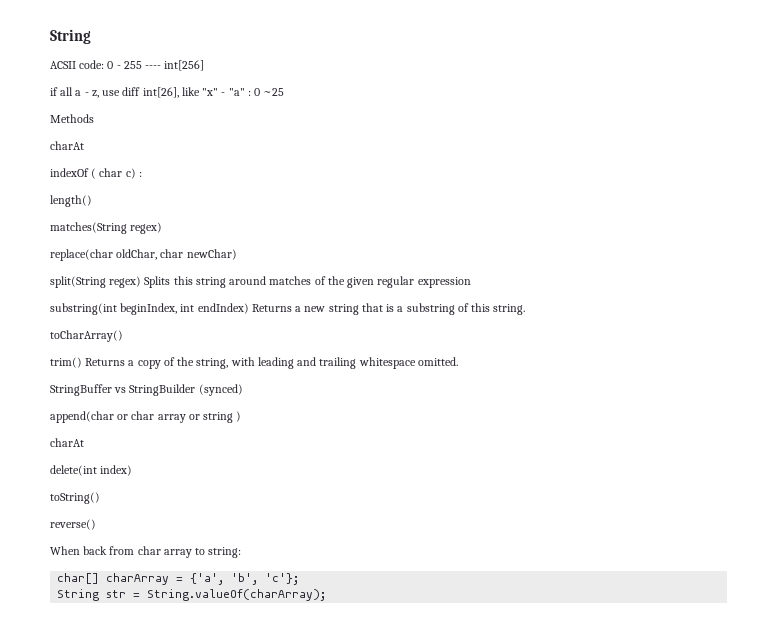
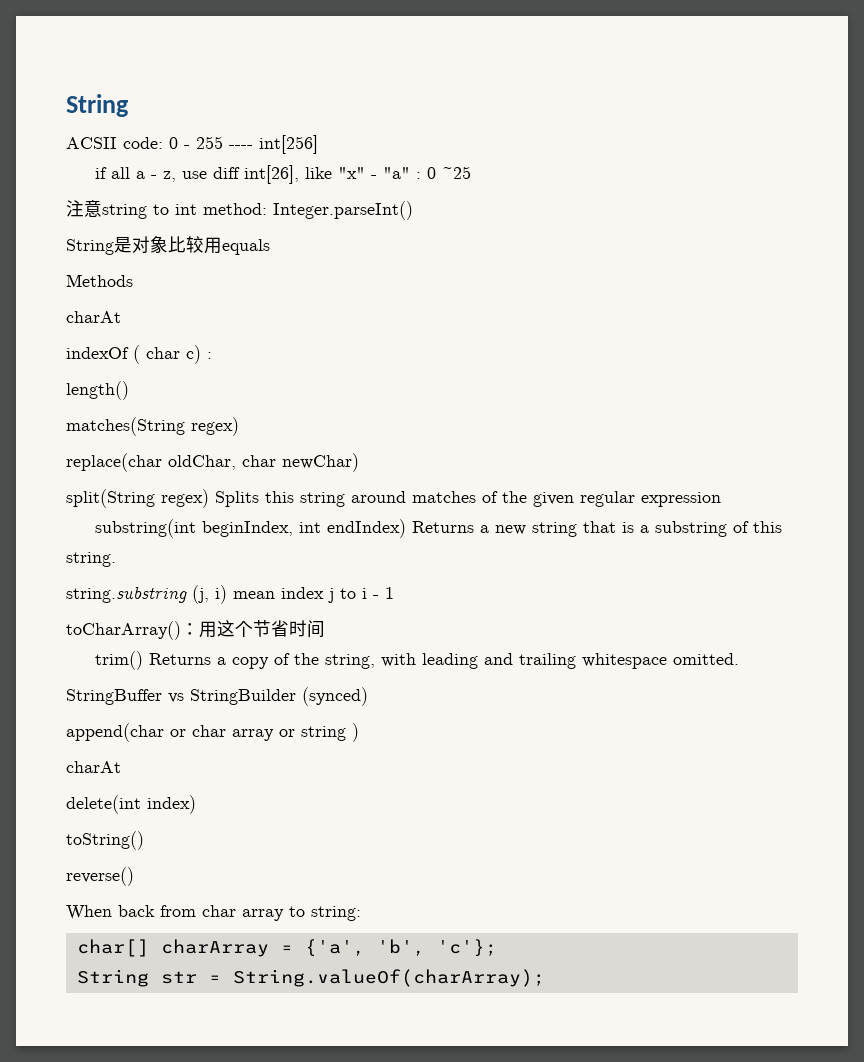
(285, 92) none -> [66,200,413,220] [66,236,270,255] // 注意string to int method: Integer.parseInt() // String是对象比较用equals
[50,330,123,342] toCharArray() -> [66,585,394,604] [66,620,325,640] string.substring (j, i) mean index j to i - 1 // toCharArray()：用这个节省时间

